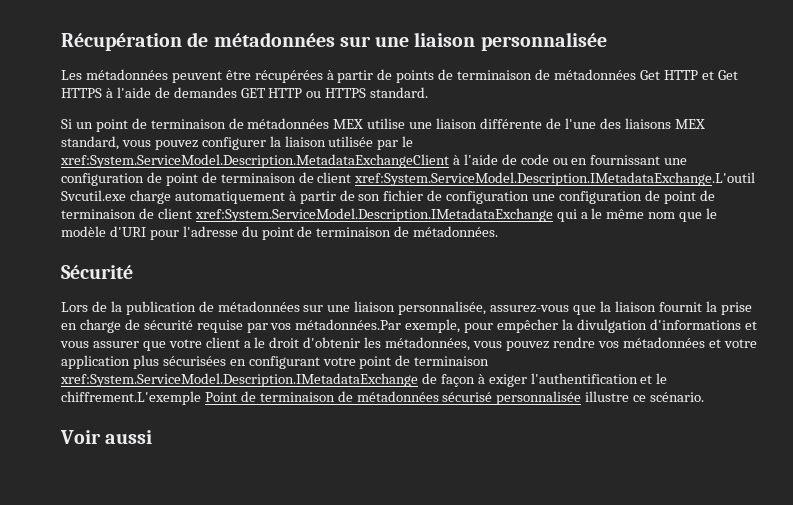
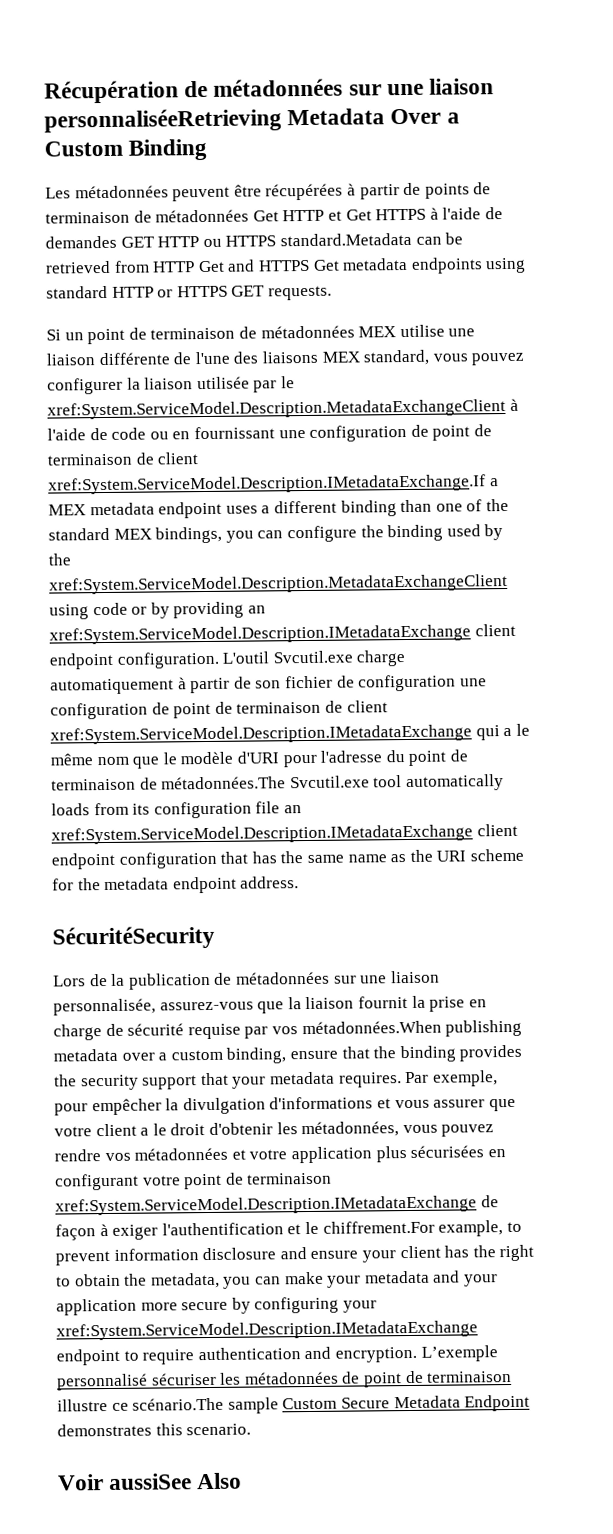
[480,32,607,51] personnalisée -> [44,108,460,133] [44,138,208,161] personnaliséeRetrieving Metadata Over a Custom Binding
[370,87,429,98] standard. -> [279,232,464,247] [45,257,527,274] [46,285,332,301] standard.Metadata can be retrieved from HTTP Get and HTTPS Get metadata endpoints using standard HTTP or HTTPS GET requests.
[354,172,756,186] xref:System.ServiceModel.Description.IMetadataExchange.L'outil -> [48,474,499,495] [48,498,509,519] [48,524,504,544] [48,553,71,566] [49,573,508,595] [49,601,266,620] [49,623,516,645] [49,651,270,670] xref:System.ServiceModel.Description.IMetadataExchange.If a MEX metadata endpoint uses a different binding than one of the standard MEX bindings, you can configure the binding used by the xref:System.ServiceModel.Description.MetadataExchangeClient using code or by providing an xref:System.ServiceModel.Description.IMetadataExchange client endpoint configuration. L'outil
[413,226,499,237] [61,265,133,279] métadonnées. // Sécurité -> [161,774,504,792] [51,801,302,819] [51,823,518,845] [51,848,524,870] [52,876,300,894] [52,925,215,950] métadonnées.The Svcutil.exe tool automatically loads from its configuration file an xref:System.ServiceModel.Description.IMetadataExchange client endpoint configuration that has the same name as the URI scheme for the metadata endpoint address. // SécuritéSecurity
[295,319,402,330] métadonnées.Par -> [301,1019,523,1037] [53,1044,523,1064] [54,1071,430,1091] métadonnées.When publishing metadata over a custom binding, ensure that the binding provides the security support that your metadata requires. Par
[61,391,705,405] chiffrement.L'exemple Point de terminaison de métadonnées sécurisé personnalisée illustre ce scénario. -> [322,1220,522,1237] [55,1244,535,1266] [56,1270,498,1289] [56,1296,377,1316] [56,1320,478,1341] [56,1345,498,1366] [57,1370,513,1391] [57,1394,531,1414] [57,1423,252,1437] chiffrement.For example, to prevent information disclosure and ensure your client has the right to obtain the metadata, you can make your metadata and your application more secure by configuring your xref:System.ServiceModel.Description.IMetadataExchange endpoint to require authentication and encryption. L’exemple personnalisé sécuriser les métadonnées de point de terminaison illustre ce scénario.The sample Custom Secure Metadata Endpoint demonstrates this scenario.
[105,430,153,444] aussi -> [109,1472,243,1490] aussiSee Also

